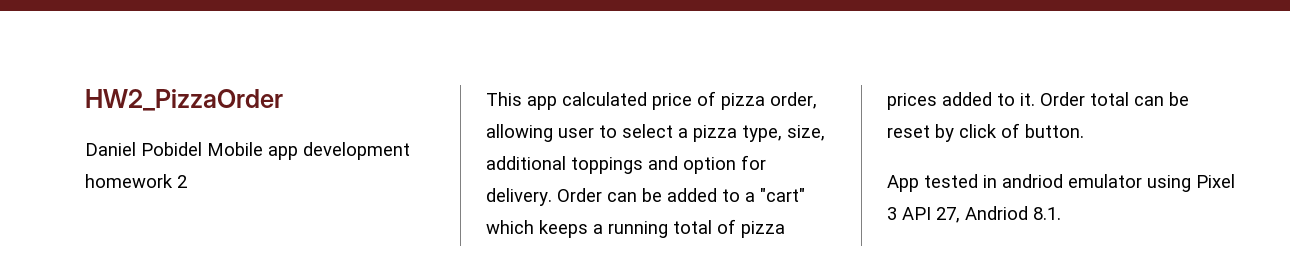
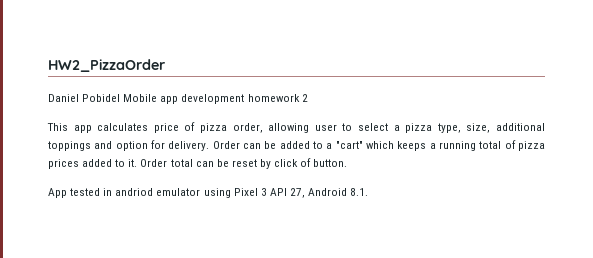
[562,92,647,106] calculated -> [97,123,149,131] calculates
[965,206,1028,220] Andriod -> [308,188,348,196] Android

